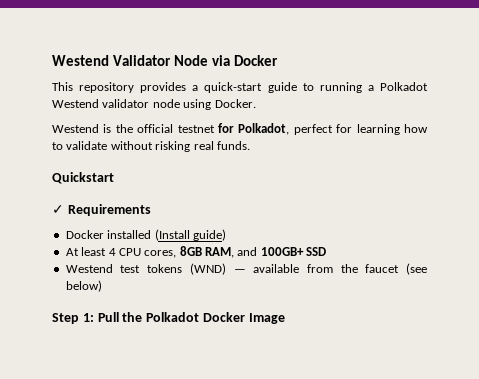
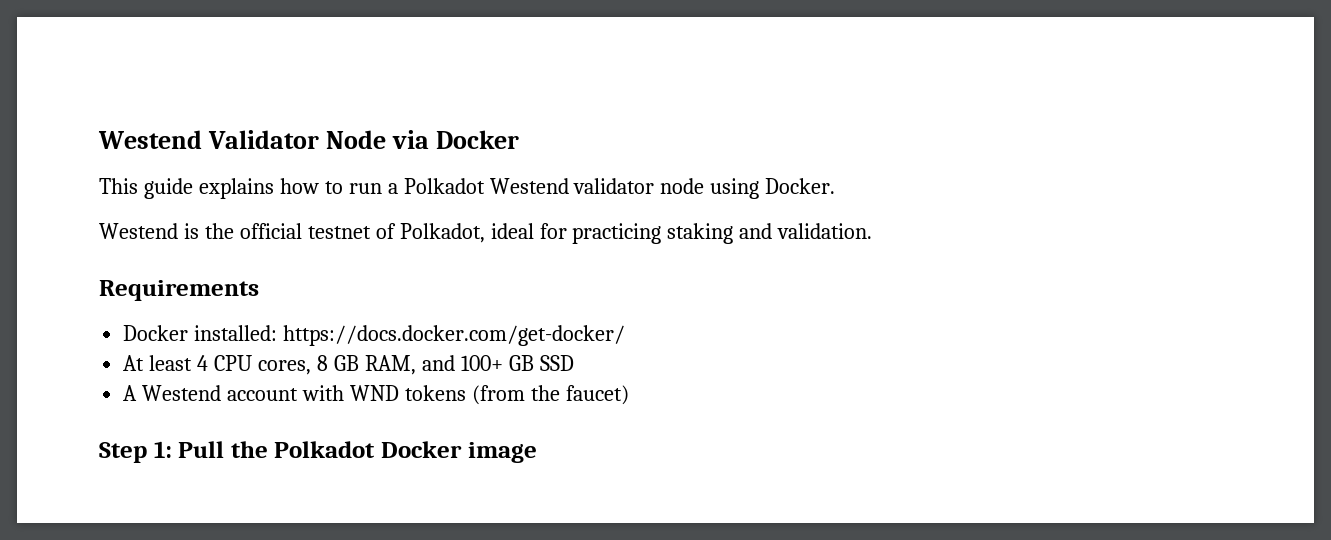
[79,82,362,93] repository provides a quick-start guide to running -> [143,178,382,199] guide explains how to run
[218,123,428,135] [52,141,250,152] [52,172,114,184] [52,205,64,214] for Polkadot, perfect for learning how to validate without risking real funds. // Quickstart // ✓ -> [375,223,873,244] of Polkadot, ideal for practicing staking and validation. //
[107,229,226,241] installed (Install guide) -> [194,325,626,346] installed: https://docs.docker.com/get-docker/
[179,246,327,258] [65,263,428,275] [65,280,102,292] 8GB RAM, and 100GB+ SSD // Westend test tokens (WND) — available from the faucet (see below) -> [316,355,574,375] [123,385,629,405] 8 GB RAM, and 100+ GB SSD // A Westend account with WND tokens (from the faucet)
[248,313,285,324] Image -> [467,442,537,463] image

